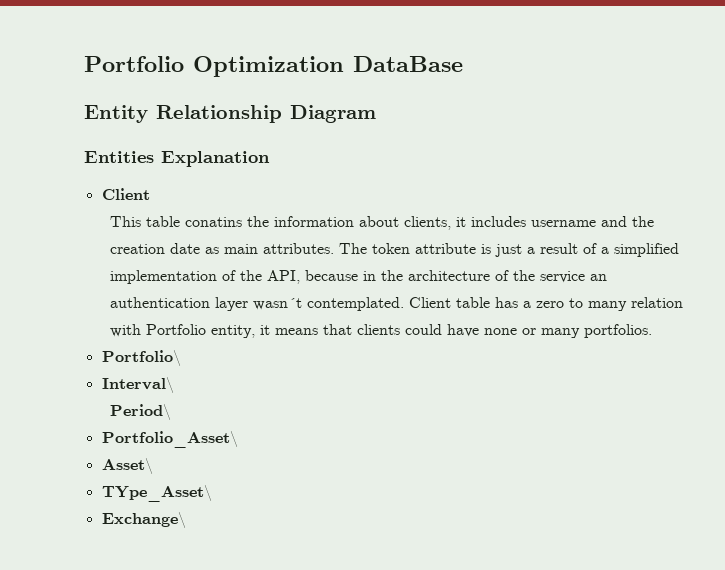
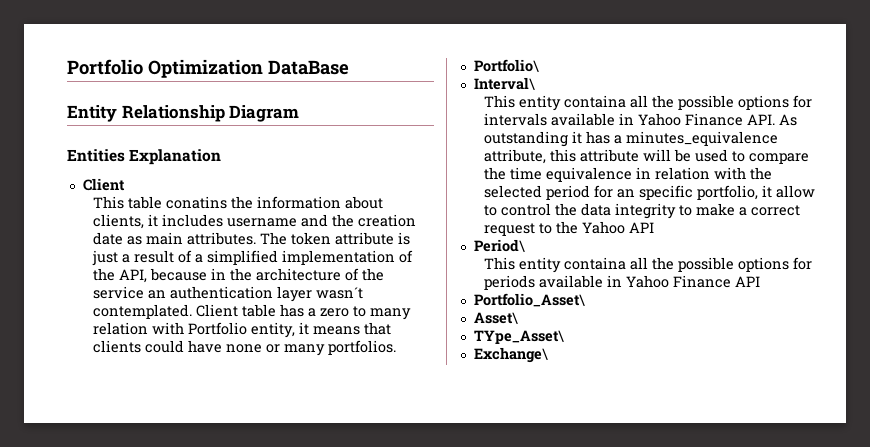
[110,404,172,420] Period\ -> [483,95,812,111] [483,113,797,126] [483,131,778,147] [483,149,809,164] [483,167,772,182] [483,185,815,200] [483,203,800,219] [483,221,654,236] [473,239,525,252] [483,257,812,273] [483,275,760,290] This entity containa all the possible options for intervals available in Yahoo Finance API. As outstanding it has a minutes_equivalence attribute, this attribute will be used to compare the time equivalence in relation with the selected period for an specific portfolio, it allow to control the data integrity to make a correct request to the Yahoo API // Period\ // This entity containa all the possible options for periods available in Yahoo Finance API

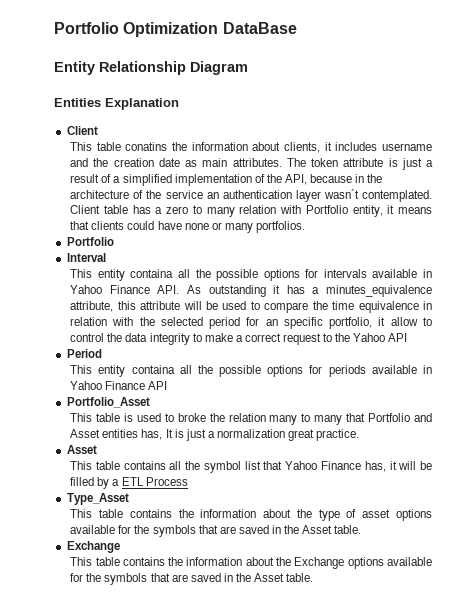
[473,59,539,72] [473,77,535,90] Portfolio\ // Interval\ -> [66,237,114,246] [66,253,106,262] Portfolio // Interval
[473,239,525,252] Period\ -> [66,349,102,358] Period
[473,293,585,307] [473,312,518,324] [473,330,564,344] [473,347,548,363] Portfolio_Asset\ // Asset\ // TYpe_Asset\ // Exchange\ -> [66,397,150,408] [70,413,432,425] [70,429,360,441] [66,445,97,454] [70,461,432,473] [70,477,188,489] [66,493,129,505] [70,509,433,521] [70,525,362,537] [66,541,120,553] [70,557,432,569] [70,573,314,585] Portfolio_Asset // This table is used to broke the relation many to many that Portfolio and Asset entities has, It is just a normalization great practice. // Asset // This table contains all the symbol list that Yahoo Finance has, it will be filled by a ETL Process // Type_Asset // This table contains the information about the type of asset options available for the symbols that are saved in the Asset table. // Exchange // This table contains the information about the Exchange options available for the symbols that are saved in the Asset table.

